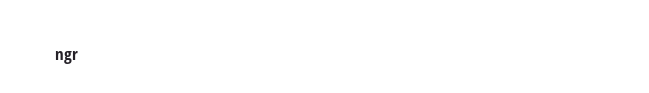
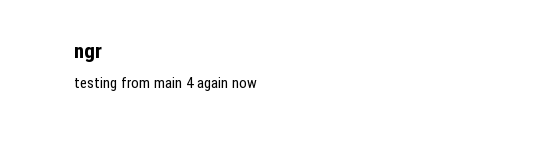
(78, 57) none -> [74,77,258,91] // testing from main 4 again now

